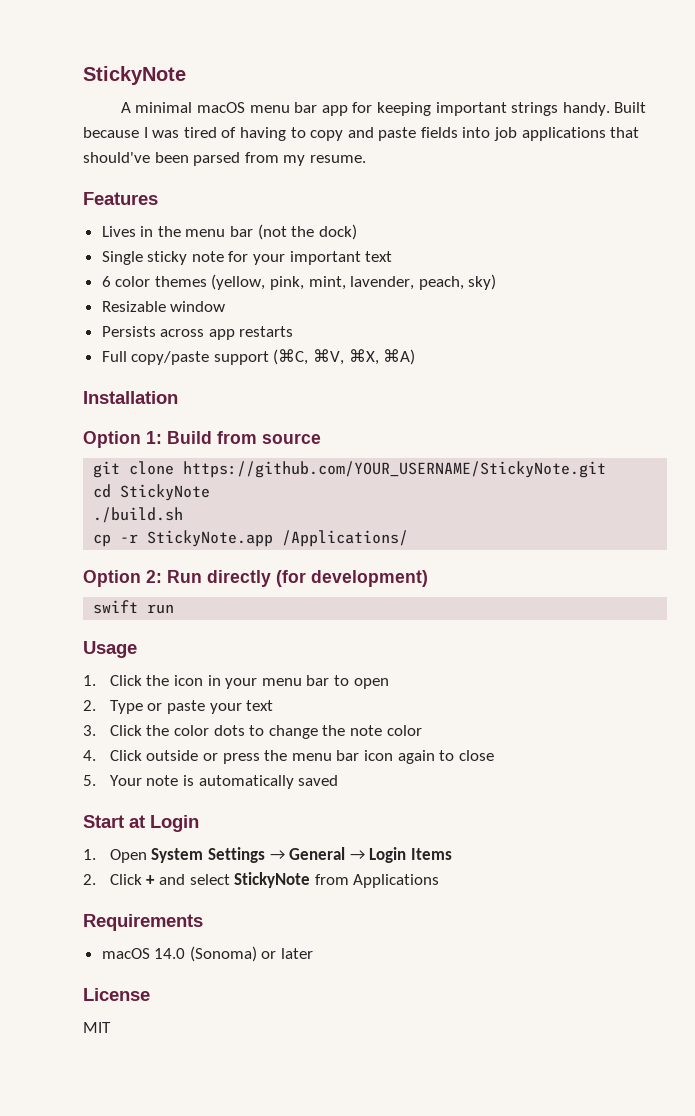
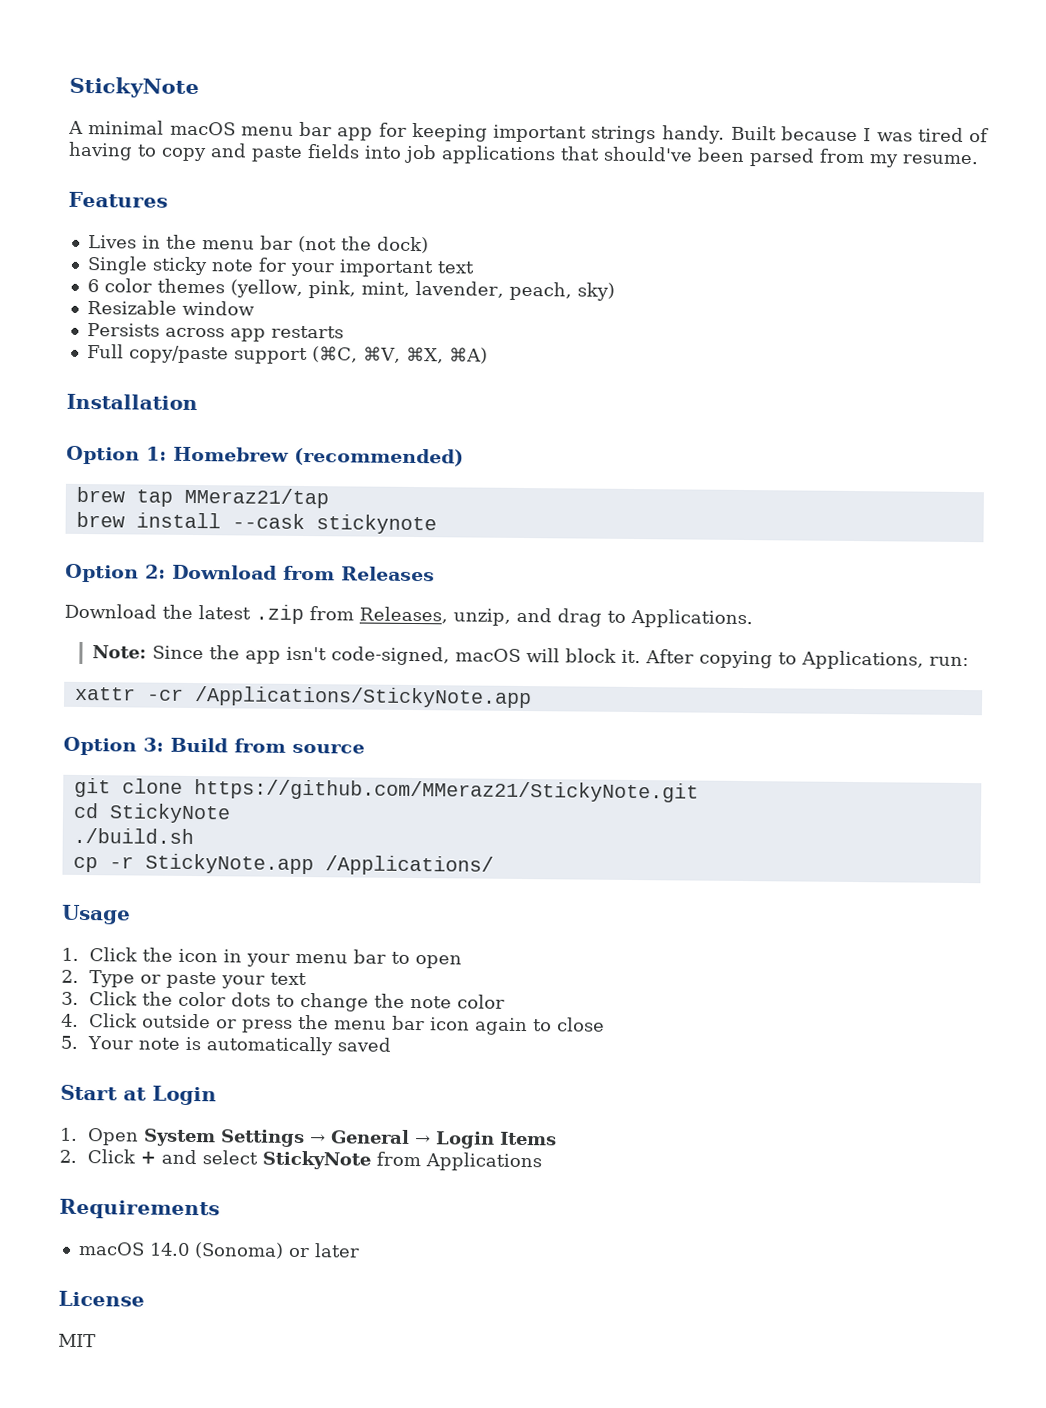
(162, 437) none -> [173,446,464,467] [75,486,329,509] [75,511,437,535] [65,563,435,583] [64,603,753,629] [92,645,970,670] [74,686,532,709] [63,736,164,756] Homebrew (recommended) // brew tap MMeraz21/tap // brew install --cask stickynote // Option 2: Download from Releases // Download the latest .zip from Releases, unzip, and drag to Applications. // Note: Since the app isn't code-signed, macOS will block it. After copying to Applications, run: // xattr -cr /Applications/StickyNote.app // Option 3:
[183,461,607,478] https://github.com/YOUR_USERNAME/StickyNote.git -> [193,779,699,803] https://github.com/MMeraz21/StickyNote.git
[83,570,428,587] [93,600,175,614] // Option 2: Run directly (for development) // swift run -> (494, 865) none

